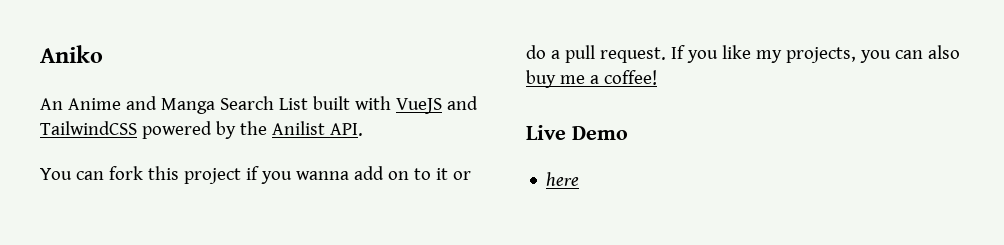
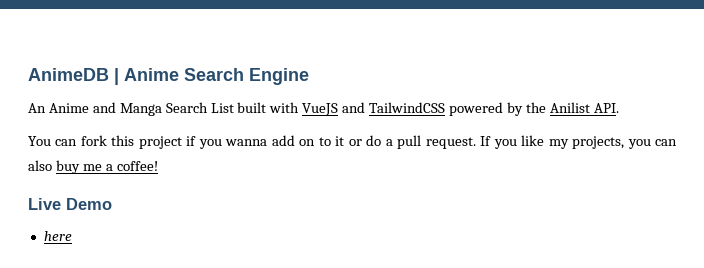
[40,45,103,63] Aniko -> [28,68,309,85] AnimeDB | Anime Search Engine

